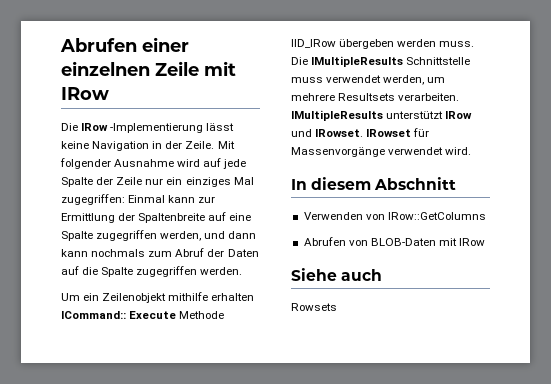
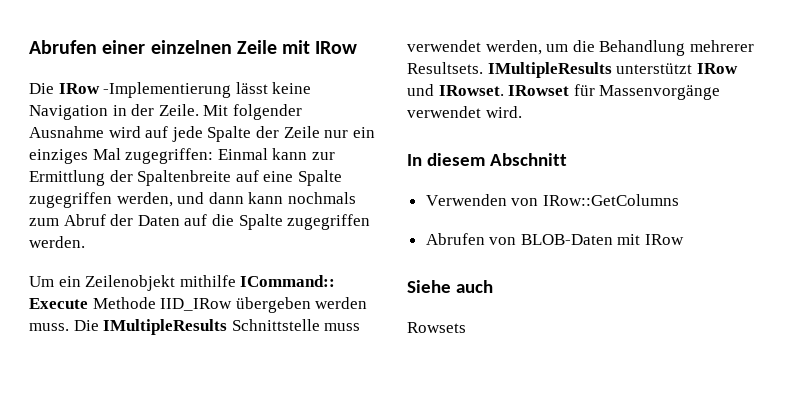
[211,293,255,301] erhalten -> (236, 281) none
[291,93,460,101] mehrere Resultsets verarbeiten. -> [572,40,754,56] [407,62,483,74] die Behandlung mehrerer Resultsets.

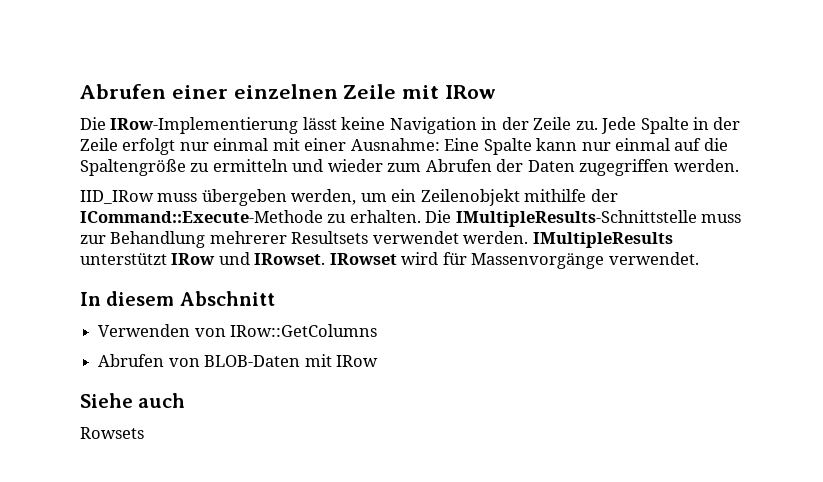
[58,82,232,98] IRow -Implementierung -> [110,117,299,134] IRow-Implementierung
[158,104,302,120] [29,126,375,142] [29,148,335,164] [29,170,342,186] [29,192,356,208] [29,214,371,230] [29,236,85,248] [29,275,336,291] [29,297,368,313] [29,319,361,335] [407,40,754,56] [407,62,483,74] Zeile. Mit folgender Ausnahme wird auf jede Spalte der Zeile nur ein einziges Mal zugegriffen: Einmal kann zur Ermittlung der Spaltenbreite auf eine Spalte zugegriffen werden, und dann kann nochmals zum Abruf der Daten auf die Spalte zugegriffen werden. // Um ein Zeilenobjekt mithilfe ICommand:: Execute Methode IID_IRow übergeben werden muss. Die IMultipleResults Schnittstelle muss verwendet werden, um die Behandlung mehrerer Resultsets. -> [533,117,741,134] [80,138,728,155] [80,159,739,176] [80,189,618,206] [80,210,742,227] [80,231,529,248] Zeile zu. Jede Spalte in der Zeile erfolgt nur einmal mit einer Ausnahme: Eine Spalte kann nur einmal auf die Spaltengröße zu ermitteln und wieder zum Abrufen der Daten zugegriffen werden. // IID_IRow muss übergeben werden, um ein Zeilenobjekt mithilfe der ICommand::Execute-Methode zu erhalten. Die IMultipleResults-Schnittstelle muss zur Behandlung mehrerer Resultsets verwendet werden.
(570, 90) none -> [401,252,439,265] wird
[407,106,522,118] verwendet wird. -> [608,252,699,265] verwendet.

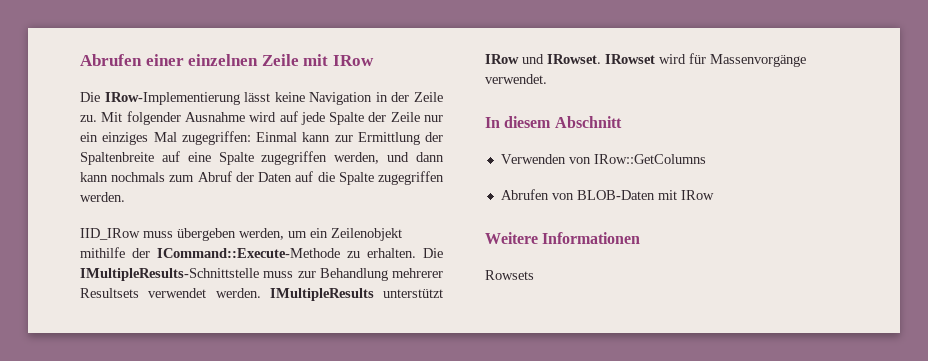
[601,117,741,134] [80,138,728,155] [80,159,575,176] Jede Spalte in der Zeile erfolgt nur einmal mit einer Ausnahme: Eine Spalte kann nur einmal auf die Spaltengröße zu ermitteln und wieder zum Abrufen der Daten -> [101,111,444,125] [80,131,443,145] [80,151,444,165] [80,171,374,185] Mit folgender Ausnahme wird auf jede Spalte der Zeile nur ein einziges Mal zugegriffen: Einmal kann zur Ermittlung der Spaltenbreite auf eine Spalte zugegriffen werden, und dann kann nochmals zum Abruf der Daten auf die Spalte
[80,393,186,408] Siehe auch -> [485,232,641,244] Weitere Informationen

